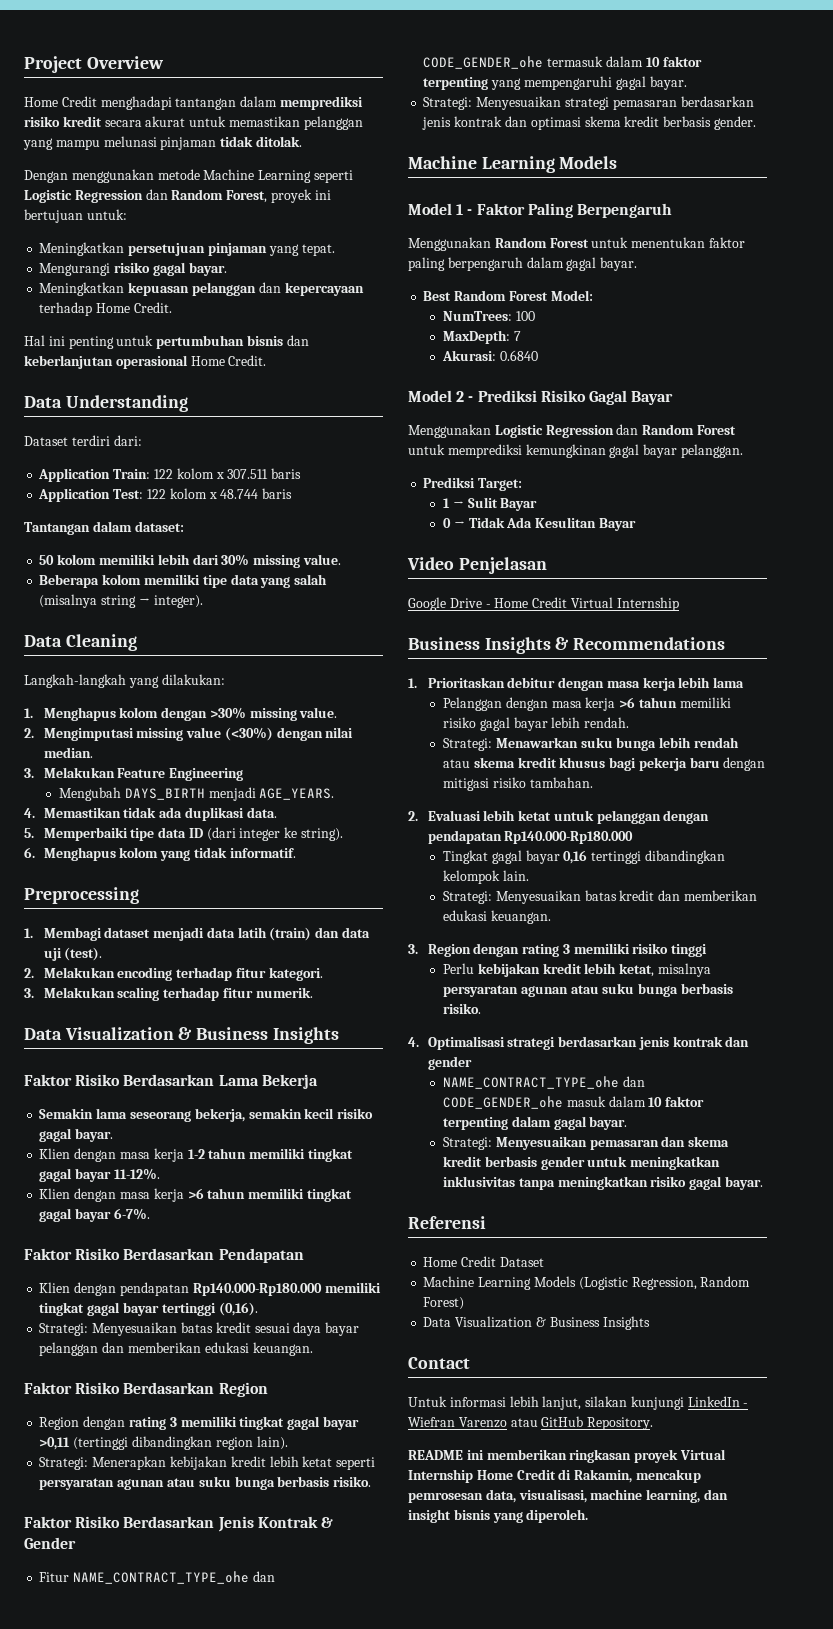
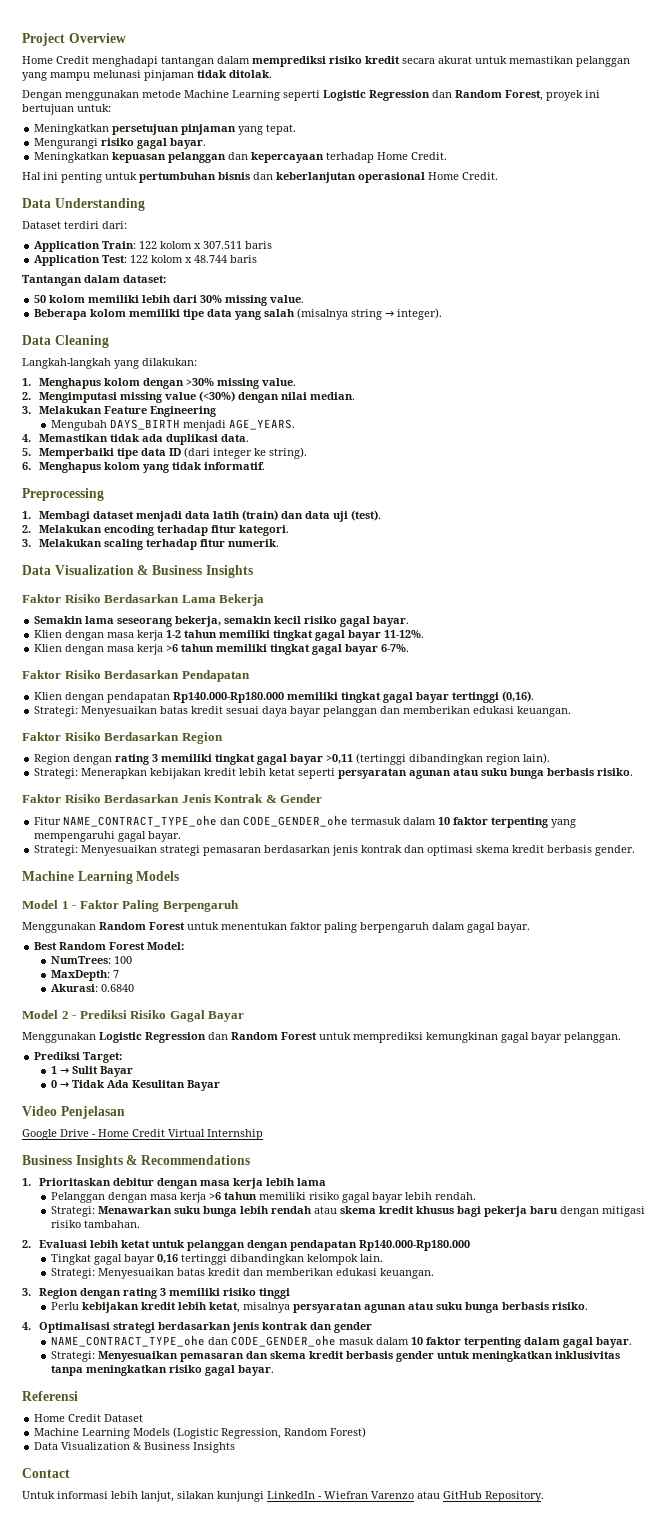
[408,1449,726,1463] [408,1469,701,1483] [408,1489,728,1503] [408,1509,589,1523] // README ini memberikan ringkasan proyek Virtual Internship Home Credit di Rakamin, mencakup pemrosesan data, visualisasi, machine learning, dan insight bisnis yang diperoleh. -> (544, 1496) none

